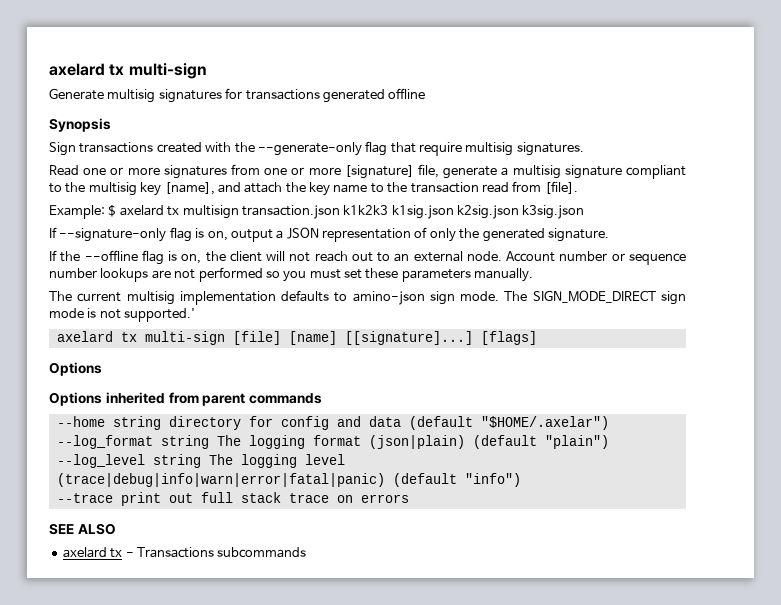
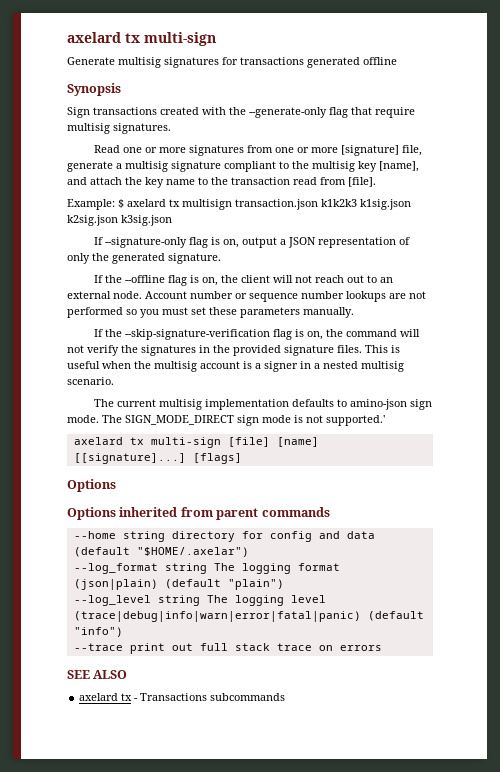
(534, 275) none -> [93,329,420,340] [67,345,400,356] [67,361,404,372] [67,377,114,385] // If the --skip-signature-verification flag is on, the command will not verify the signatures in the provided signature files. This is useful when the multisig account is a signer in a nested multisig scenario.

